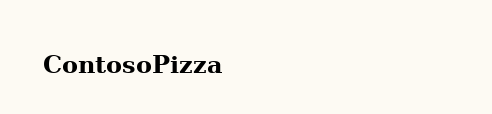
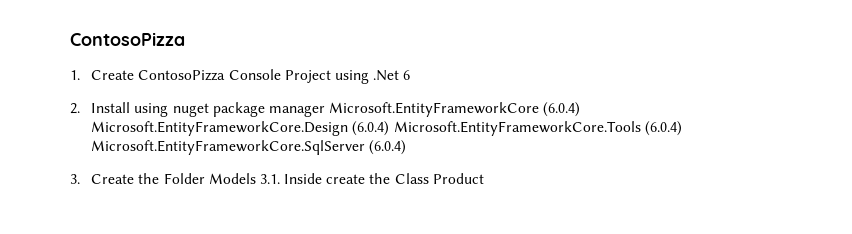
[43,55,223,73] ContosoPizza -> [70,32,185,46] [70,69,411,84] [70,102,581,117] [91,121,682,136] [91,140,407,155] [70,173,484,184] ContosoPizza // 1. Create ContosoPizza Console Project using .Net 6 // 2. Install using nuget package manager Microsoft.EntityFrameworkCore (6.0.4) Microsoft.EntityFrameworkCore.Design (6.0.4) Microsoft.EntityFrameworkCore.Tools (6.0.4) Microsoft.EntityFrameworkCore.SqlServer (6.0.4) // 3. Create the Folder Models 3.1. Inside create the Class Product

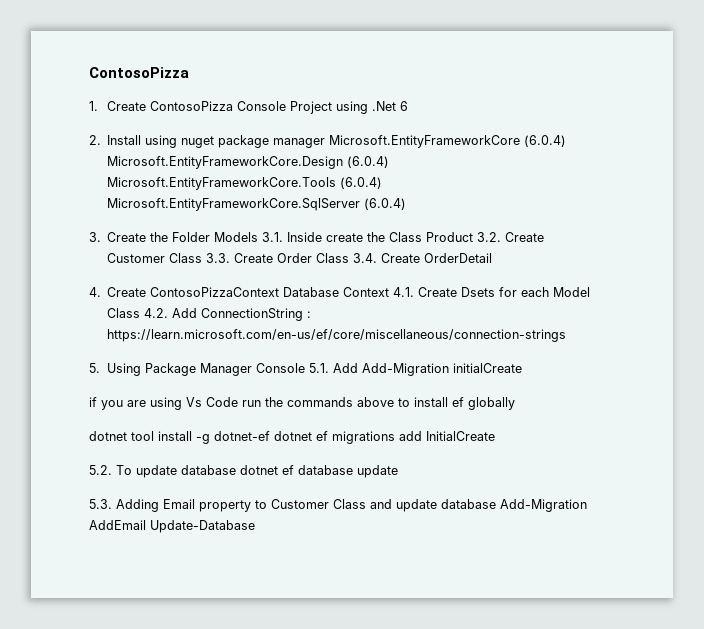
(484, 178) none -> [477,232,545,242] [107,253,493,263] [89,287,591,297] [107,308,312,321] [107,329,567,342] [89,363,523,376] [89,397,515,410] [89,431,495,444] [89,465,398,478] [89,499,587,512] [89,520,255,533] 3.2. Create Customer Class 3.3. Create Order Class 3.4. Create OrderDetail // 4. Create ContosoPizzaContext Database Context 4.1. Create Dsets for each Model Class 4.2. Add ConnectionString : https://learn.microsoft.com/en-us/ef/core/miscellaneous/connection-strings // 5. Using Package Manager Console 5.1. Add Add-Migration initialCreate // if you are using Vs Code run the commands above to install ef globally // dotnet tool install -g dotnet-ef dotnet ef migrations add InitialCreate // 5.2. To update database dotnet ef database update // 5.3. Adding Email property to Customer Class and update database Add-Migration AddEmail Update-Database

